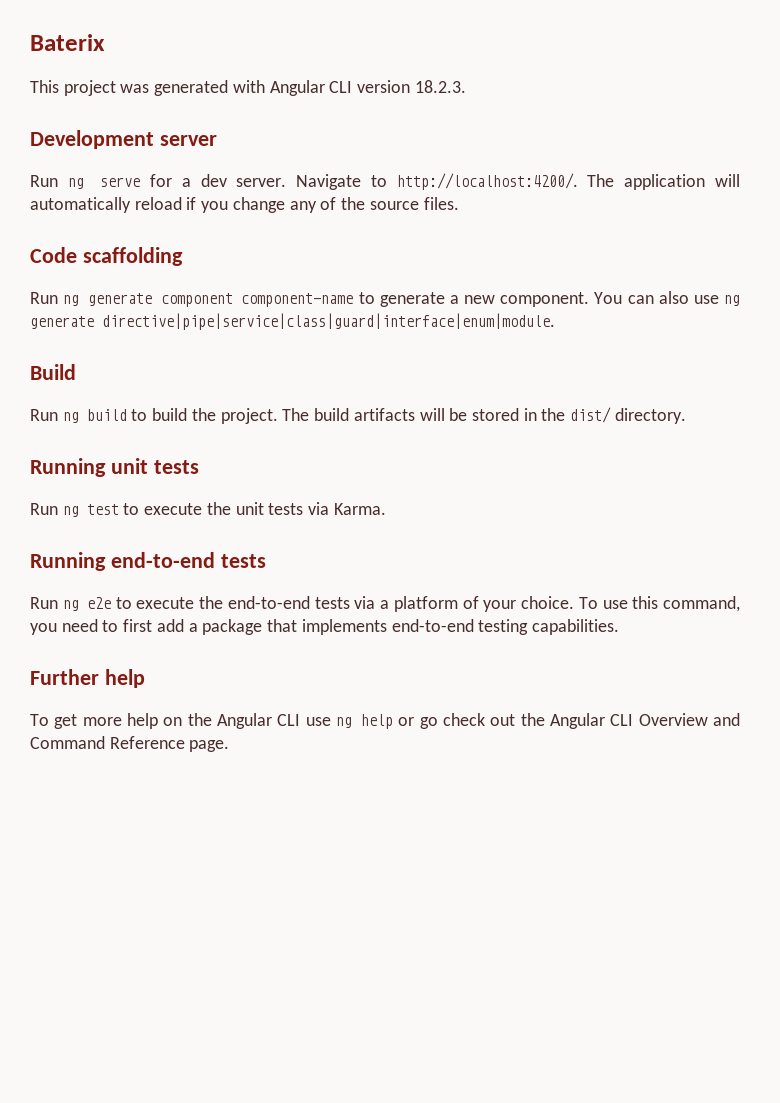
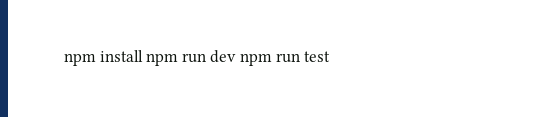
[30,34,105,51] [30,80,466,96] [30,130,217,149] [30,173,740,190] [30,197,459,213] [30,247,183,266] [30,291,740,307] [30,313,555,330] [30,364,76,380] [30,407,686,424] [30,458,199,477] [30,502,386,517] [30,552,266,571] [30,596,741,612] [30,619,619,635] [30,669,145,688] [30,713,740,729] [30,736,230,752] Baterix // This project was generated with Angular CLI version 18.2.3. // Development server // Run ng serve for a dev server. Navigate to http://localhost:4200/. The application will automatically reload if you change any of the source files. // Code scaffolding // Run ng generate component component-name to generate a new component. You can also use ng generate directive|pipe|service|class|guard|interface|enum|module. // Build // Run ng build to build the project. The build artifacts will be stored in the dist/ directory. // Running unit tests // Run ng test to execute the unit tests via Karma. // Running end-to-end tests // Run ng e2e to execute the end-to-end tests via a platform of your choice. To use this command, you need to first add a package that implements end-to-end testing capabilities. // Further help // To get more help on the Angular CLI use ng help or go check out the Angular CLI Overview and Command Reference page. -> [64,50,331,66] npm install npm run dev npm run test

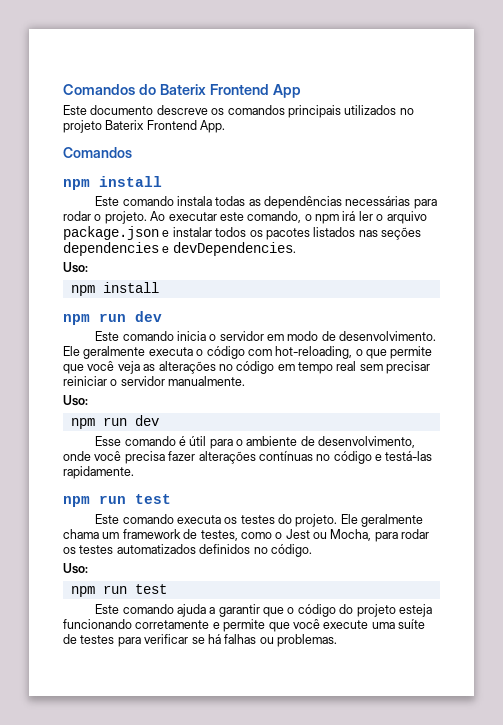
[64,50,331,66] npm install npm run dev npm run test -> [63,84,301,98] [63,105,414,118] [63,120,226,133] [63,147,132,158] [63,176,162,190] [95,196,437,209] [63,211,427,224] [63,226,421,240] [63,242,296,256] [63,262,88,273] [70,282,159,296] [63,311,162,325] [95,331,437,341] [63,346,433,359] [63,361,431,374] [63,376,246,386] [63,395,88,406] [70,415,159,429] [95,436,416,449] [63,451,433,464] [63,466,134,479] [63,494,171,507] [95,514,424,527] [63,529,430,542] [63,544,312,557] [63,563,88,574] [70,584,167,597] [95,604,432,617] [63,619,425,632] [63,634,337,647] Comandos do Baterix Frontend App // Este documento descreve os comandos principais utilizados no projeto Baterix Frontend App. // Comandos // npm install // Este comando instala todas as dependências necessárias para rodar o projeto. Ao executar este comando, o npm irá ler o arquivo package.json e instalar todos os pacotes listados nas seções dependencies e devDependencies. // Uso: // npm install // npm run dev // Este comando inicia o servidor em modo de desenvolvimento. Ele geralmente executa o código com hot-reloading, o que permite que você veja as alterações no código em tempo real sem precisar reiniciar o servidor manualmente. // Uso: // npm run dev // Esse comando é útil para o ambiente de desenvolvimento, onde você precisa fazer alterações contínuas no código e testá-las rapidamente. // npm run test // Este comando executa os testes do projeto. Ele geralmente chama um framework de testes, como o Jest ou Mocha, para rodar os testes automatizados definidos no código. // Uso: // npm run test // Este comando ajuda a garantir que o código do projeto esteja funcionando corretamente e permite que você execute uma suíte de testes para verificar se há falhas ou problemas.

